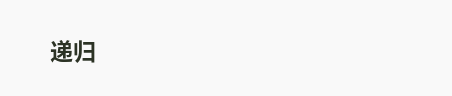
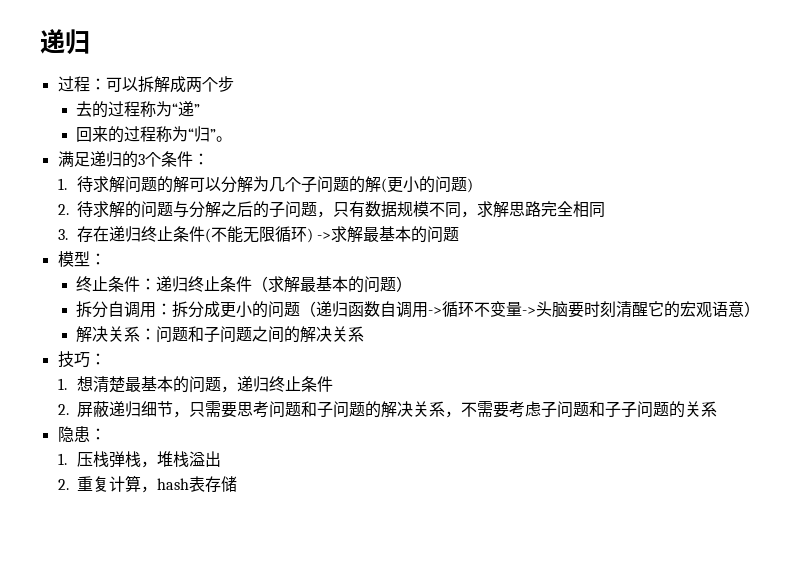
[50,40,96,63] 递归 -> [40,29,90,55] [57,76,234,93] [75,101,200,118] [75,126,232,143] [57,151,209,168] [58,176,473,193] [58,201,606,218] [58,226,460,243] [57,251,106,267] [75,276,412,293] [75,301,760,318] [75,326,364,343] [57,351,106,368] [58,376,333,393] [58,401,718,418] [57,426,106,442] [58,451,221,468] [58,475,238,493] 递归 // 过程：可以拆解成两个步 // 去的过程称为“递” // 回来的过程称为“归”。 // 满足递归的3个条件： // 1.待求解问题的解可以分解为几个子问题的解(更小的问题) // 2.待求解的问题与分解之后的子问题，只有数据规模不同，求解思路完全相同 // 3.存在递归终止条件(不能无限循环) ->求解最基本的问题 // 模型： // 终止条件：递归终止条件（求解最基本的问题） // 拆分自调用：拆分成更小的问题（递归函数自调用->循环不变量->头脑要时刻清醒它的宏观语意） // 解决关系：问题和子问题之间的解决关系 // 技巧： // 1.想清楚最基本的问题，递归终止条件 // 2.屏蔽递归细节，只需要思考问题和子问题的解决关系，不需要考虑子问题和子子问题的关系 // 隐患： // 1.压栈弹栈，堆栈溢出 // 2.重复计算，hash表存储

